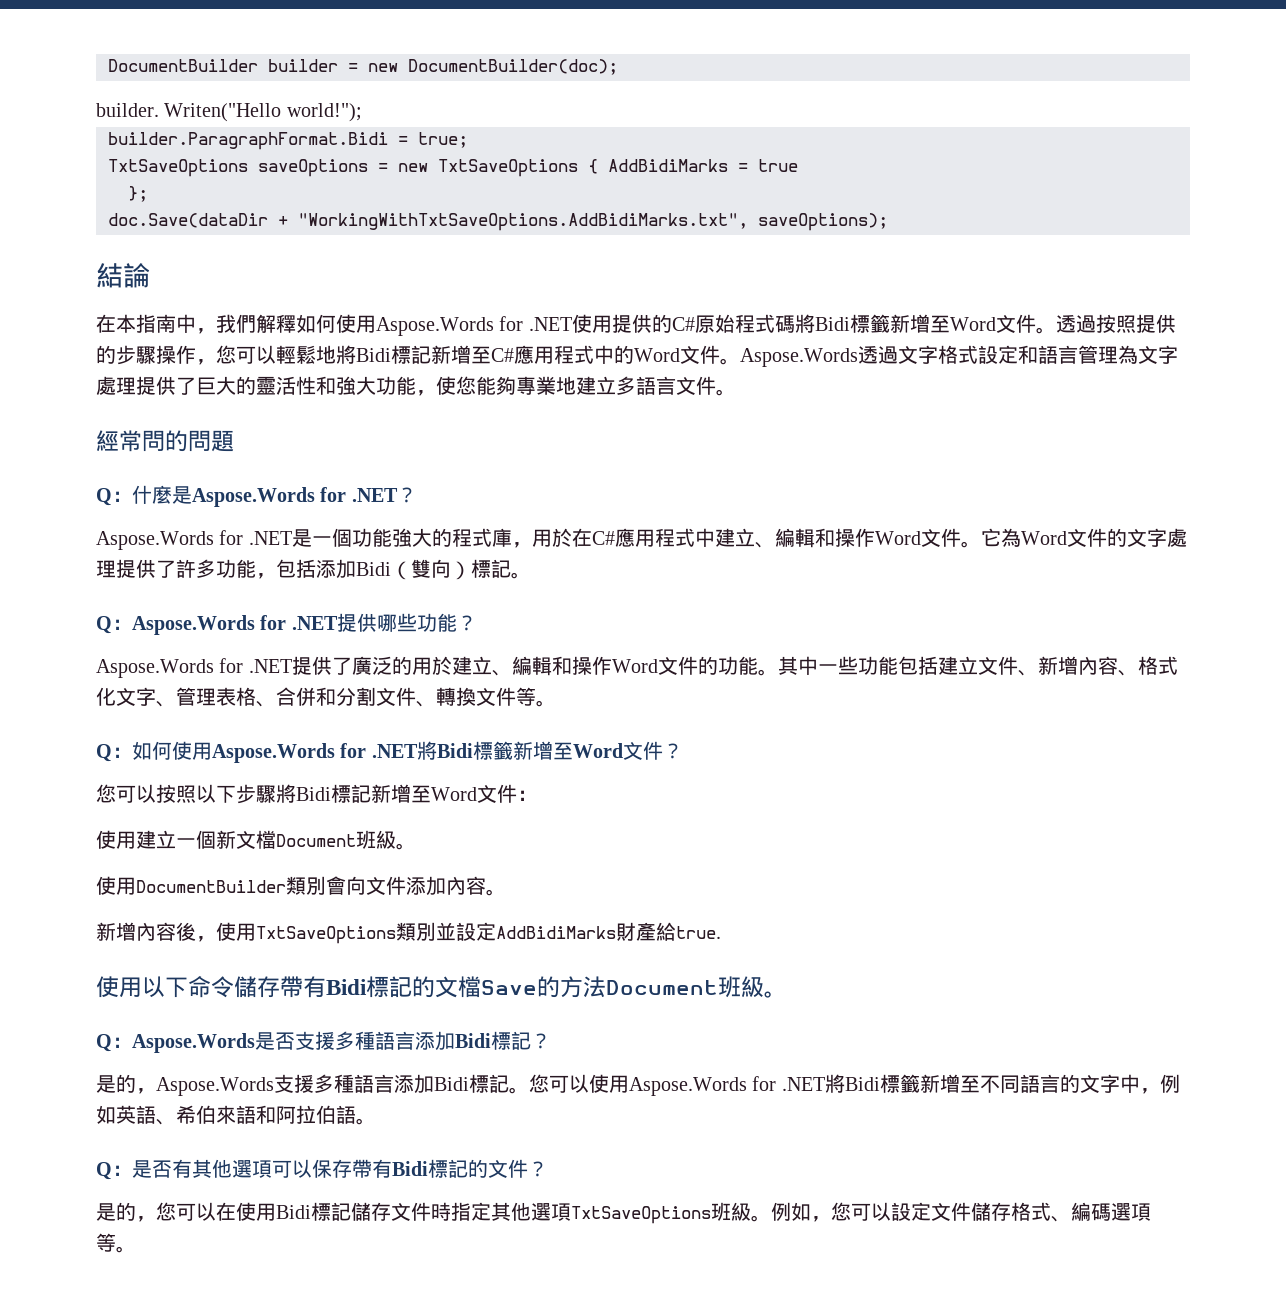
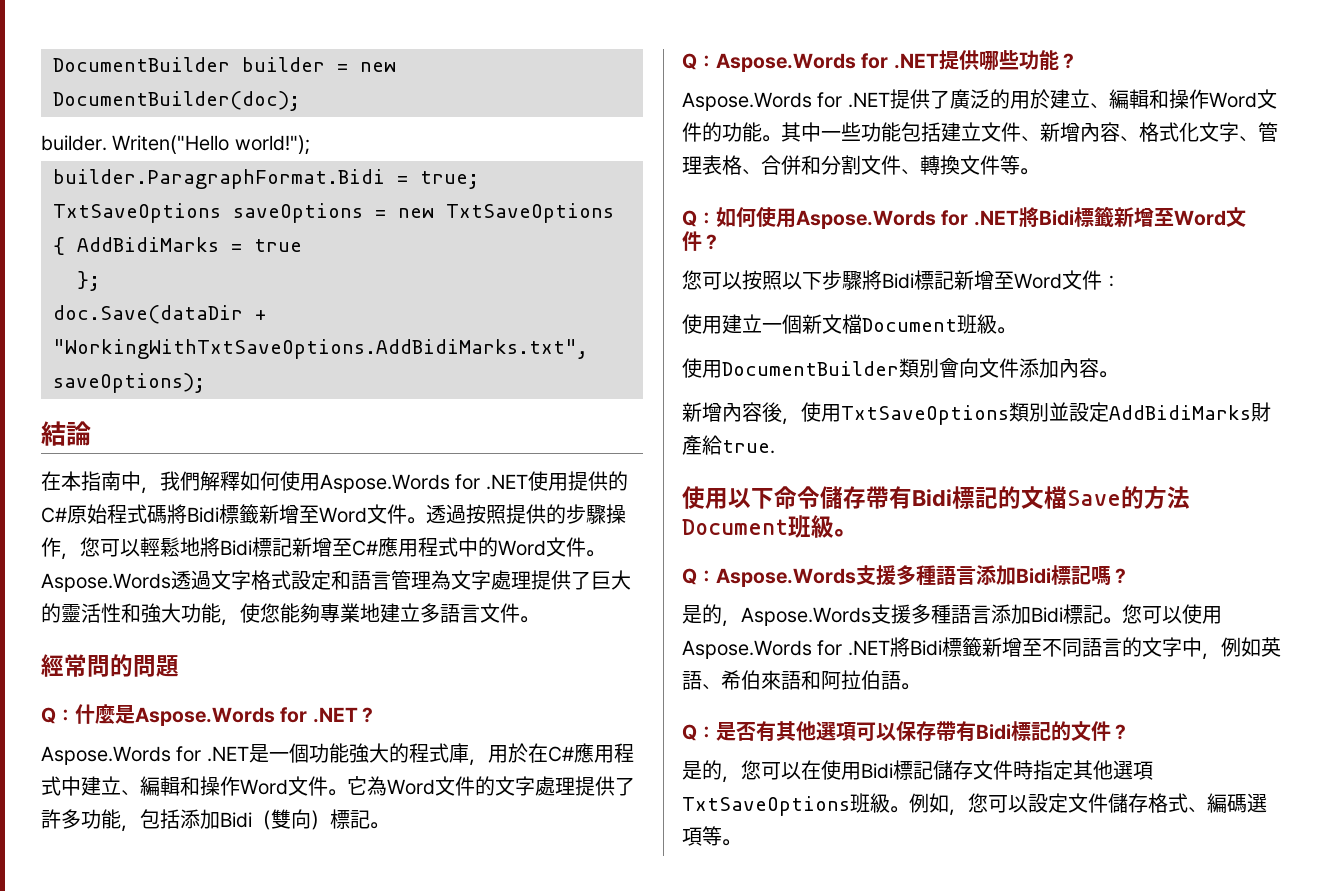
[255,1031,531,1051] 是否支援多種語言添加Bidi標記 -> [856,565,1111,586] 支援多種語言添加Bidi標記嗎

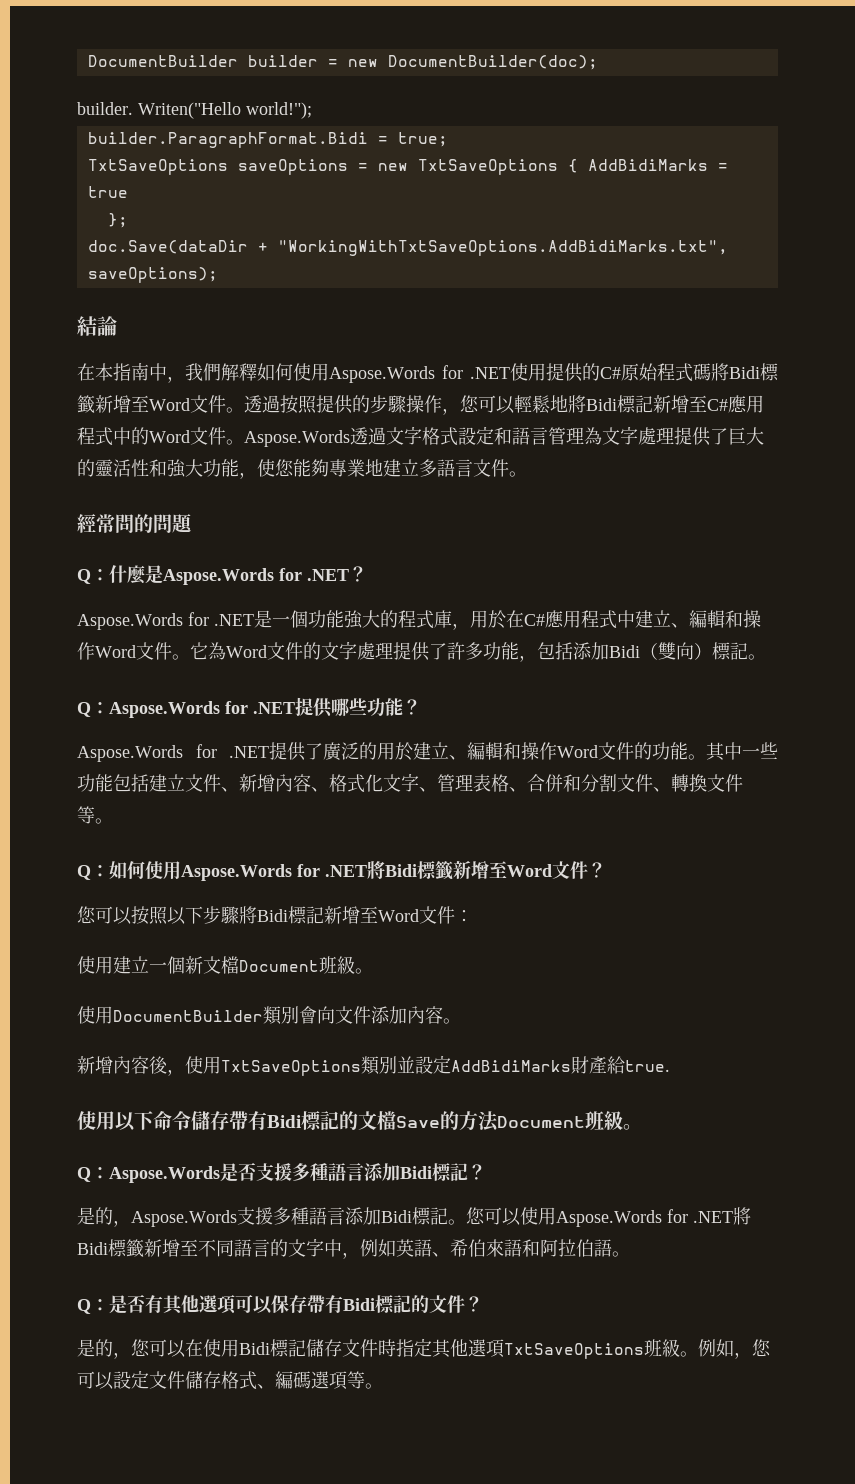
[856,565,1111,586] 支援多種語言添加Bidi標記嗎 -> [220,1162,468,1182] 是否支援多種語言添加Bidi標記

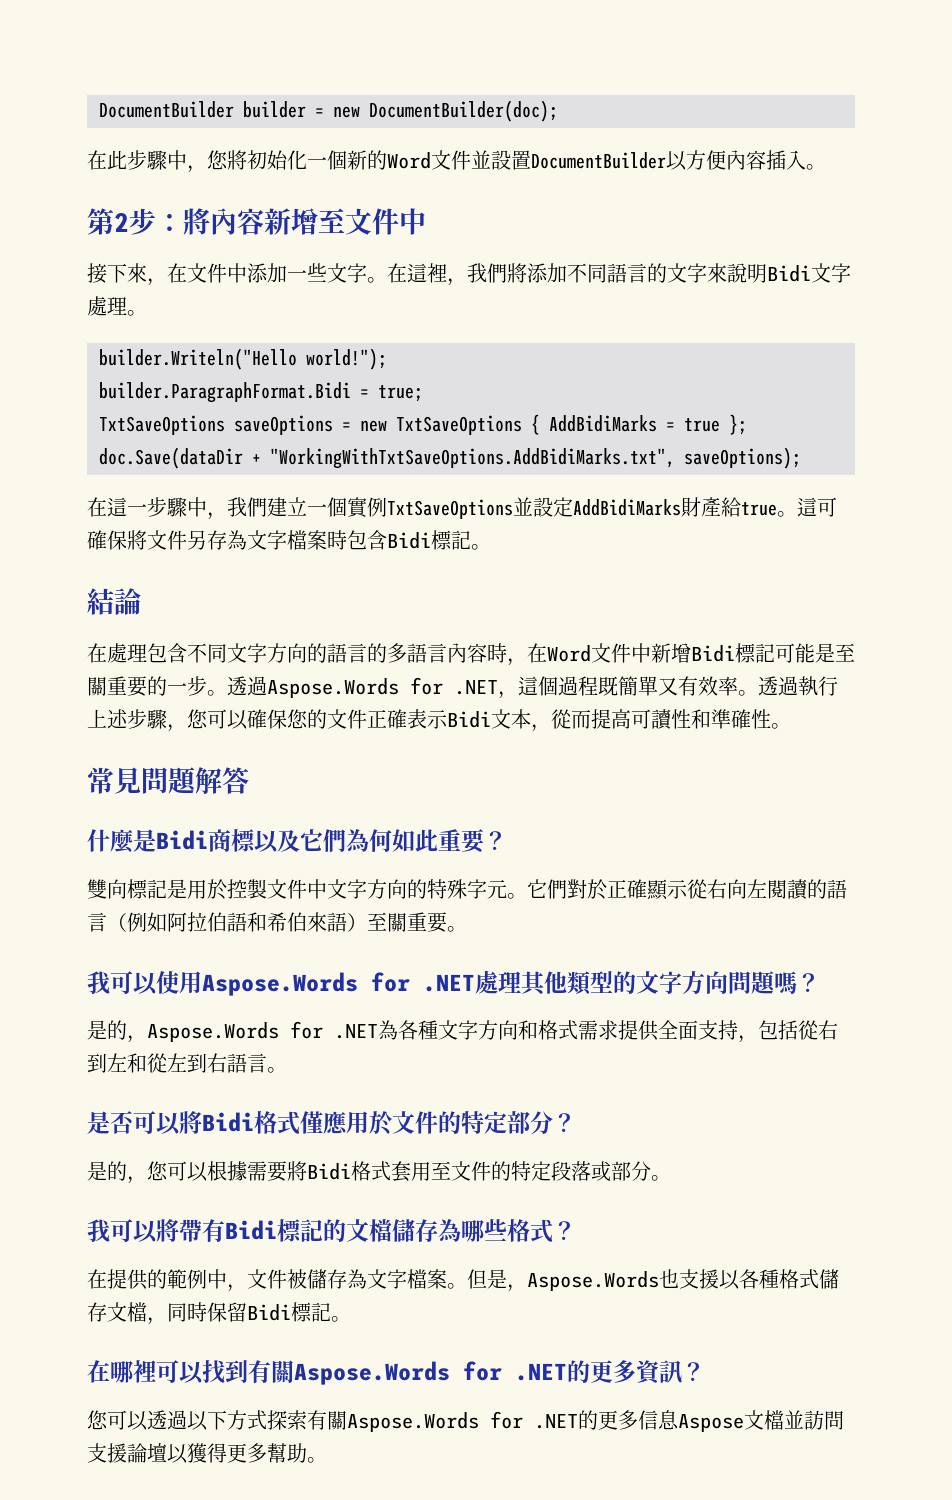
[77,102,241,119] builder. Writen("Hello -> [87,150,826,173] [87,208,426,235] [87,263,851,286] [87,296,147,316] [99,348,297,370] 在此步驟中，您將初始化一個新的Word文件並設置DocumentBuilder以方便內容插入。 // 第2步：將內容新增至文件中 // 接下來，在文件中添加一些文字。在這裡，我們將添加不同語言的文字來說明Bidi文字處理。 // builder.Writeln("Hello
(128, 192) // -> (720, 425) none
[77,316,117,336] [77,362,779,383] [77,395,764,415] [77,426,764,447] [77,459,527,479] [77,514,193,533] [77,565,367,585] [77,610,761,630] [77,641,766,662] [77,697,421,718] [77,742,778,762] [77,773,743,793] [77,806,113,824] [77,861,606,881] [77,906,473,925] [77,956,373,974] [77,1006,461,1025] [77,1055,670,1076] [77,1111,229,1131] // 結論 // 在本指南中，我們解釋如何使用Aspose.Words for .NET使用提供的C#原始程式碼將Bidi標籤新增至Word文件。透過按照提供的步驟操作，您可以輕鬆地將Bidi標記新增至C#應用程式中的Word文件。Aspose.Words透過文字格式設定和語言管理為文字處理提供了巨大的靈活性和強大功能，使您能夠專業地建立多語言文件。 // 經常問的問題 // Q：什麼是Aspose.Words for .NET？ // Aspose.Words for .NET是一個功能強大的程式庫，用於在C#應用程式中建立、編輯和操作Word文件。它為Word文件的文字處理提供了許多功能，包括添加Bidi（雙向）標記。 // Q：Aspose.Words for .NET提供哪些功能？ // Aspose.Words for .NET提供了廣泛的用於建立、編輯和操作Word文件的功能。其中一些功能包括建立文件、新增內容、格式化文字、管理表格、合併和分割文件、轉換文件等。 // Q：如何使用Aspose.Words for .NET將Bidi標籤新增至Word文件？ // 您可以按照以下步驟將Bidi標記新增至Word文件： // 使用建立一個新文檔Document班級。 // 使用DocumentBuilder類別會向文件添加內容。 // 新增內容後，使用TxtSaveOptions類別並設定AddBidiMarks財產給true. // 使用以下命令儲存 -> [87,497,837,520] [87,530,491,550] [87,588,141,615] [87,643,855,666] [87,676,838,699] [87,709,791,732] [87,767,249,794] [87,829,507,853] [87,879,847,900] [87,912,467,933] [87,970,820,996] [87,1020,838,1043] [87,1053,287,1073] [87,1111,576,1135] [87,1161,671,1184] [87,1219,179,1243] // 在這一步驟中，我們建立一個實例TxtSaveOptions並設定AddBidiMarks財產給true。這可確保將文件另存為文字檔案時包含Bidi標記。 // 結論 // 在處理包含不同文字方向的語言的多語言內容時，在Word文件中新增Bidi標記可能是至關重要的一步。透過Aspose.Words for .NET，這個過程既簡單又有效率。透過執行上述步驟，您可以確保您的文件正確表示Bidi文本，從而提高可讀性和準確性。 // 常見問題解答 // 什麼是Bidi商標以及它們為何如此重要？ // 雙向標記是用於控製文件中文字方向的特殊字元。它們對於正確顯示從右向左閱讀的語言（例如阿拉伯語和希伯來語）至關重要。 // 我可以使用Aspose.Words for .NET處理其他類型的文字方向問題嗎？ // 是的，Aspose.Words for .NET為各種文字方向和格式需求提供全面支持，包括從右到左和從左到右語言。 // 是否可以將Bidi格式僅應用於文件的特定部分？ // 是的，您可以根據需要將Bidi格式套用至文件的特定段落或部分。 // 我可以將
[396,1111,642,1132] [77,1162,486,1183] [77,1207,751,1227] [77,1238,630,1259] [77,1294,483,1315] [77,1338,771,1359] [77,1370,365,1390] Save的方法Document班級。 // Q：Aspose.Words是否支援多種語言添加Bidi標記？ // 是的，Aspose.Words支援多種語言添加Bidi標記。您可以使用Aspose.Words for .NET將Bidi標籤新增至不同語言的文字中，例如英語、希伯來語和阿拉伯語。 // Q：是否有其他選項可以保存帶有Bidi標記的文件？ // 是的，您可以在使用Bidi標記儲存文件時指定其他選項TxtSaveOptions班級。例如，您可以設定文件儲存格式、編碼選項等 -> [392,1219,576,1243] [87,1269,839,1292] [87,1302,351,1325] [87,1360,705,1385] [87,1410,844,1432] [87,1443,307,1464] 儲存為哪些格式？ // 在提供的範例中，文件被儲存為文字檔案。但是，Aspose.Words也支援以各種格式儲存文檔，同時保留Bidi標記。 // 在哪裡可以找到有關Aspose.Words for .NET的更多資訊？ // 您可以透過以下方式探索有關Aspose.Words for .NET的更多信息Aspose文檔並訪問支援論壇以獲得更多幫助

